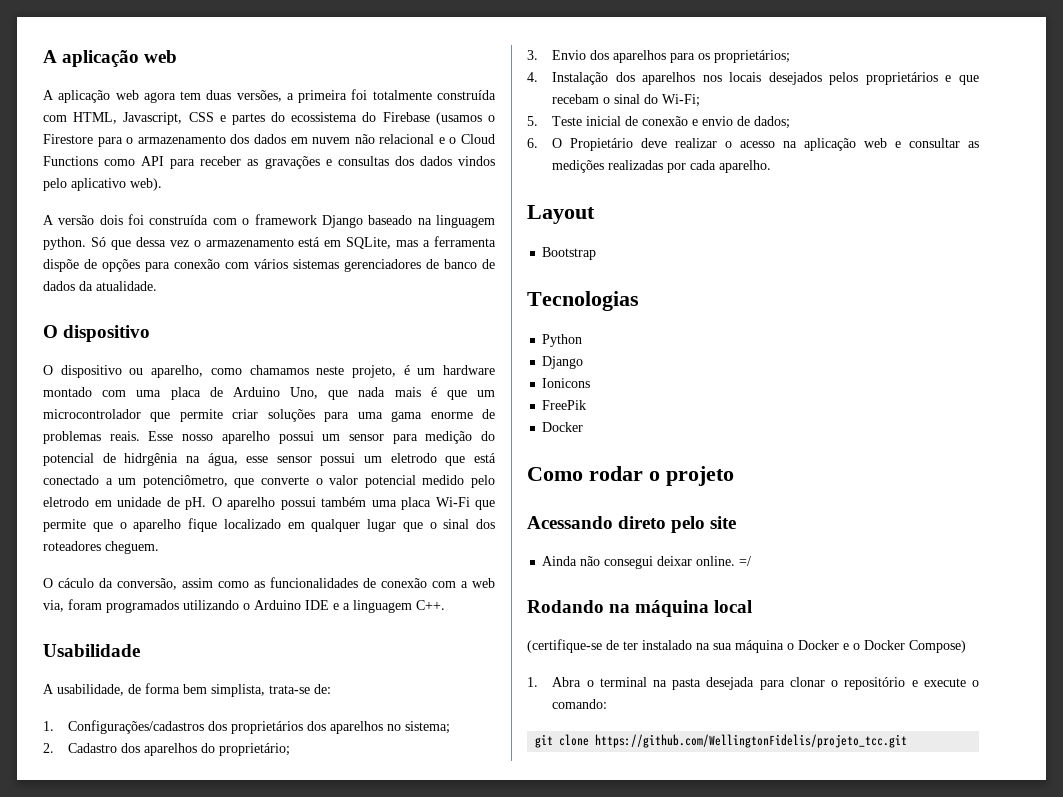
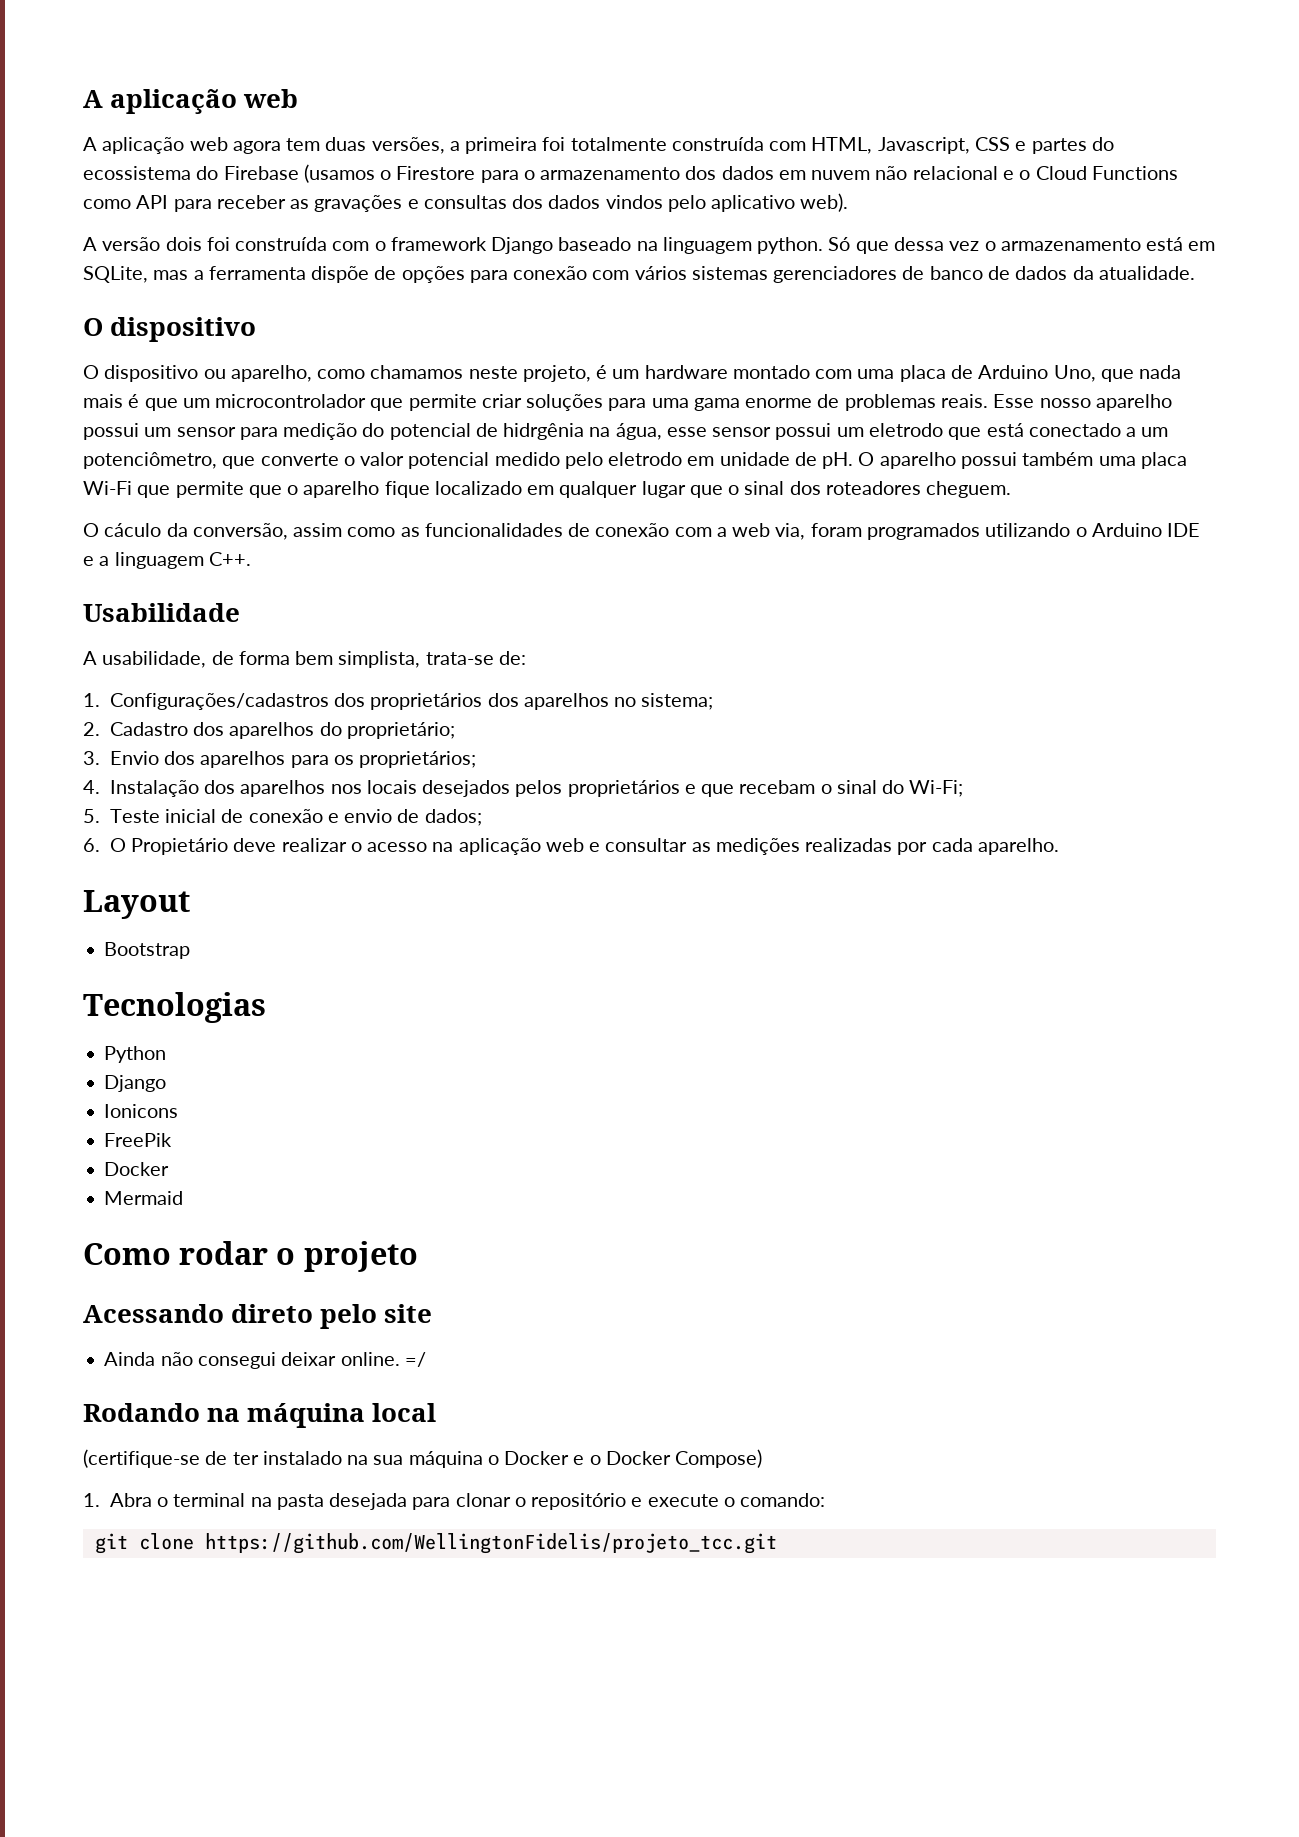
(584, 427) none -> [104,1191,184,1205] // Mermaid

